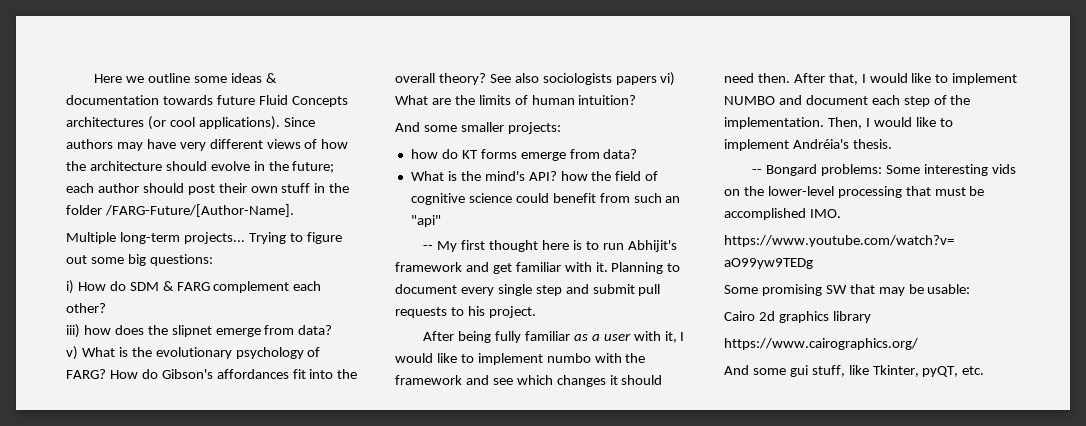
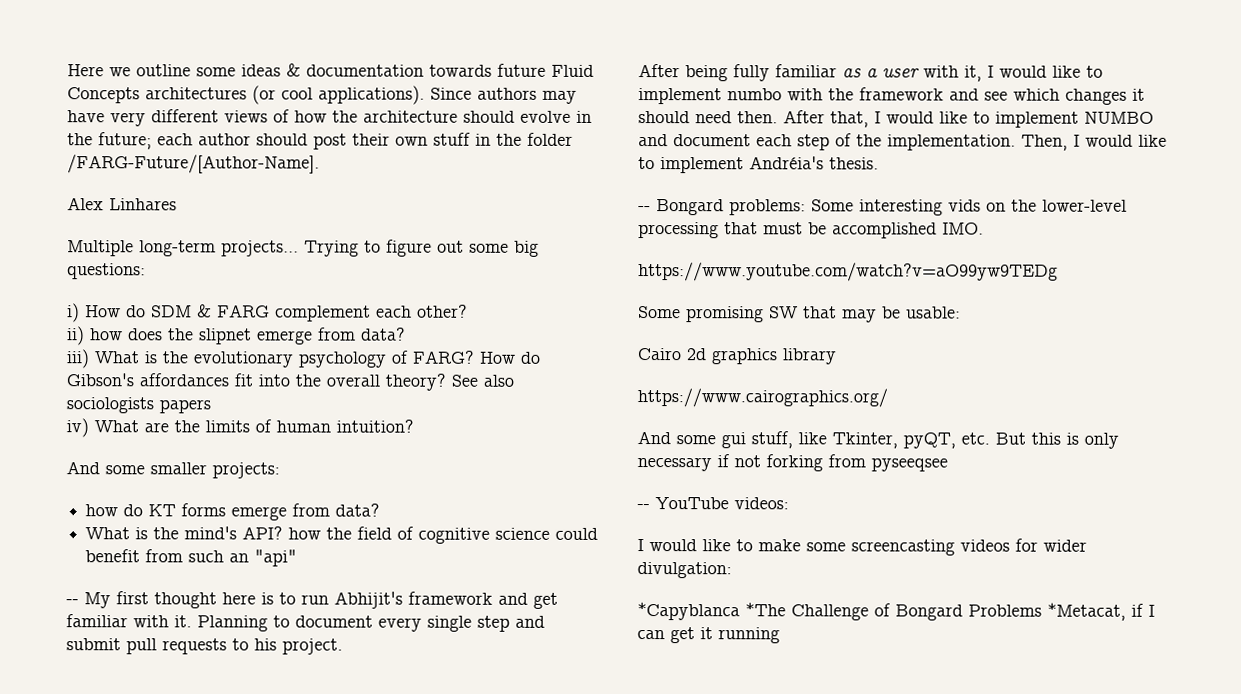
(294, 210) none -> [67,197,177,211] // Alex Linhares
[66,324,80,338] iii) -> [67,326,85,346] ii)
[66,346,78,360] v) -> [66,349,89,369] iii)
[660,72,676,86] vi) -> [66,418,89,438] // iv)
(985, 370) none -> [995,432,1119,449] [637,454,948,472] [637,497,789,510] [637,538,1087,556] [637,562,732,579] [637,602,1155,621] [637,627,780,644] But this is only necessary if not forking from pyseeqsee // -- YouTube videos: // I would like to make some screencasting videos for wider divulgation: // *Capyblanca *The Challenge of Bongard Problems *Metacat, if I can get it running

